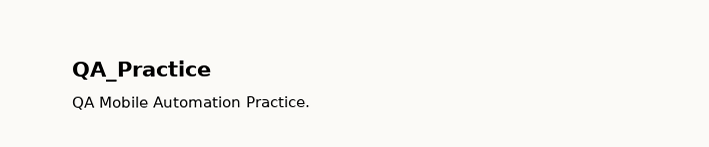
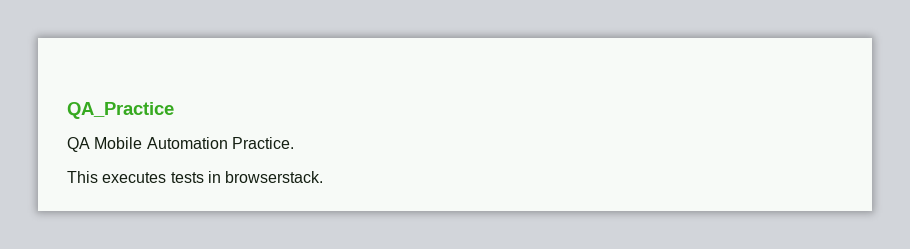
(311, 102) none -> [67,171,324,183] // This executes tests in browserstack.

